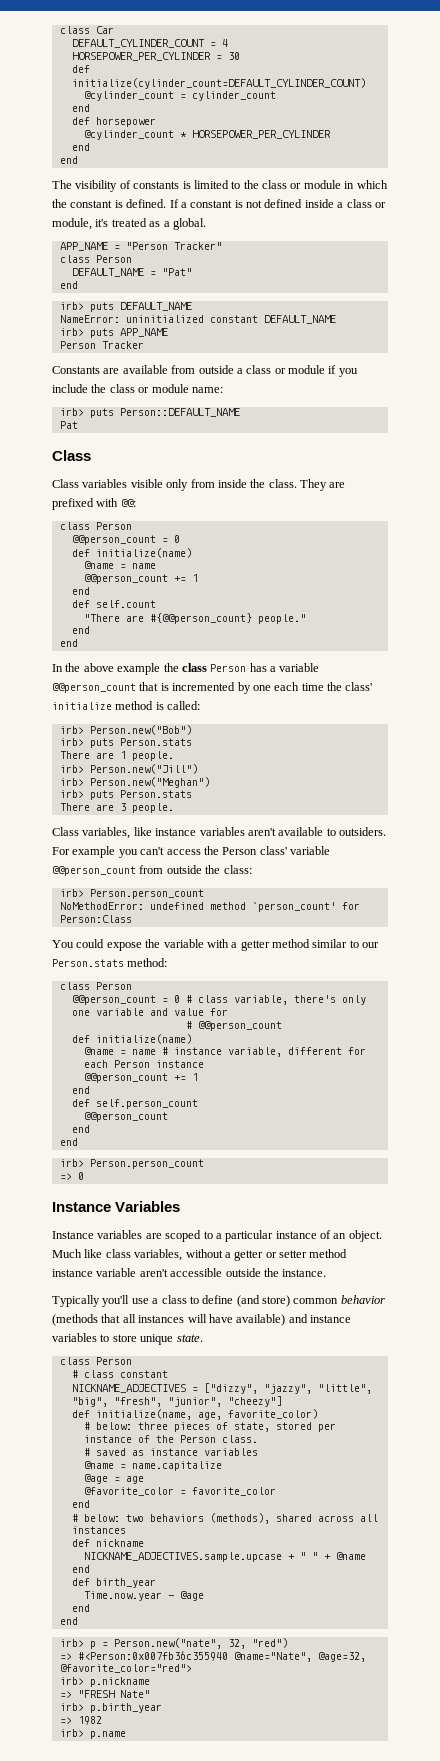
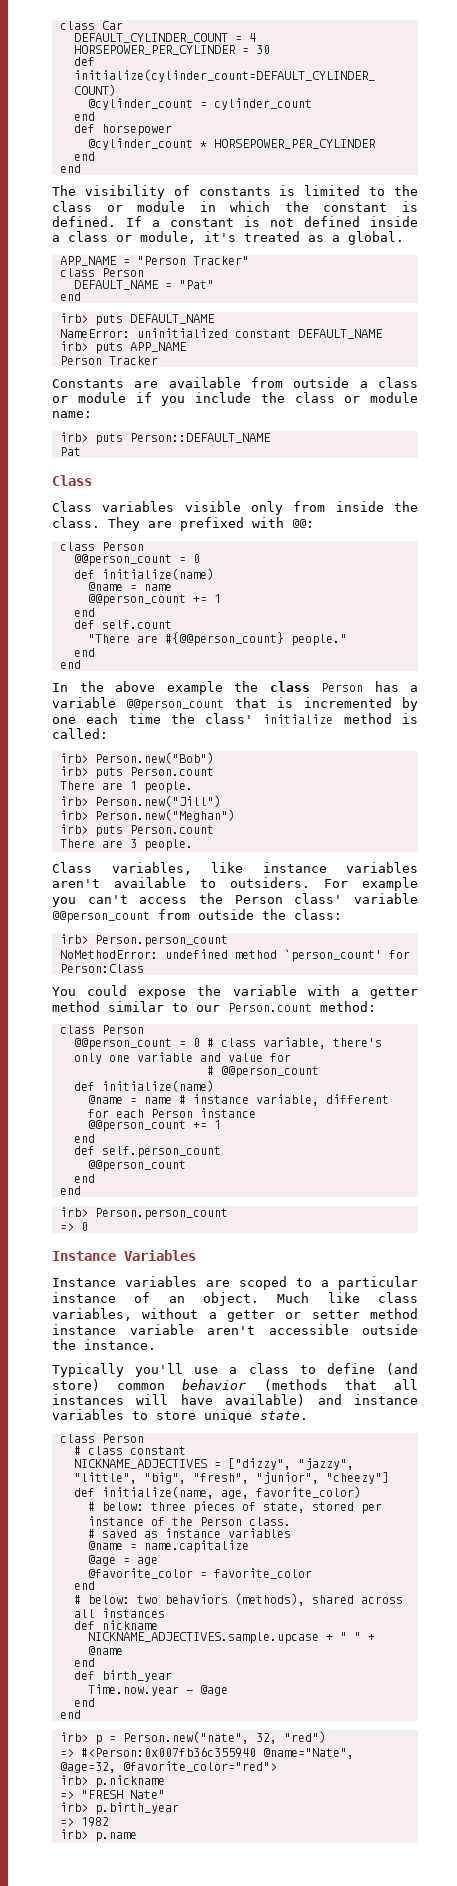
[119,738,192,746] Person.stats -> [129,767,214,776] Person.count
[119,790,192,798] Person.stats -> [129,825,214,834] Person.count
[52,959,124,967] Person.stats -> [228,1003,312,1012] Person.count

